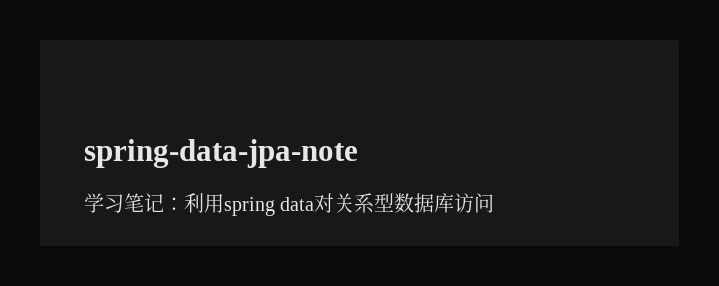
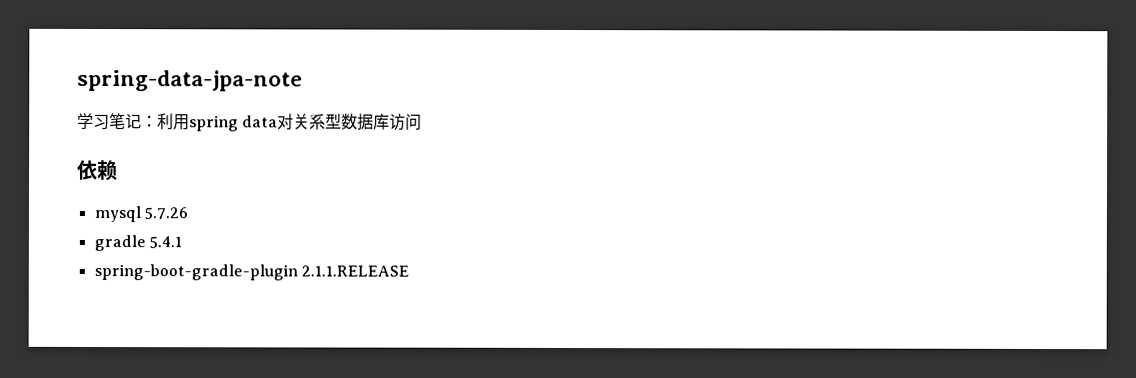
(495, 203) none -> [77,159,118,181] [93,206,188,223] [93,235,182,252] [93,264,409,281] // 依赖 // mysql 5.7.26 // gradle 5.4.1 // spring-boot-gradle-plugin 2.1.1.RELEASE

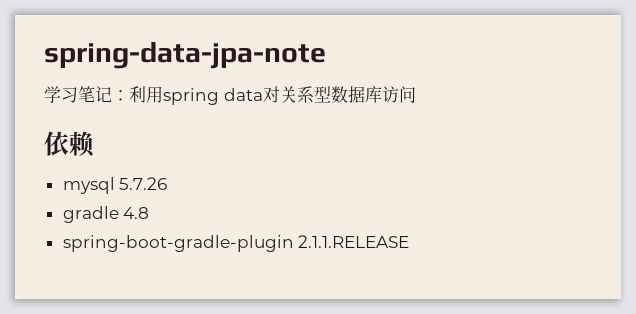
[148,236,182,249] 5.4.1 -> [123,207,150,219] 4.8

